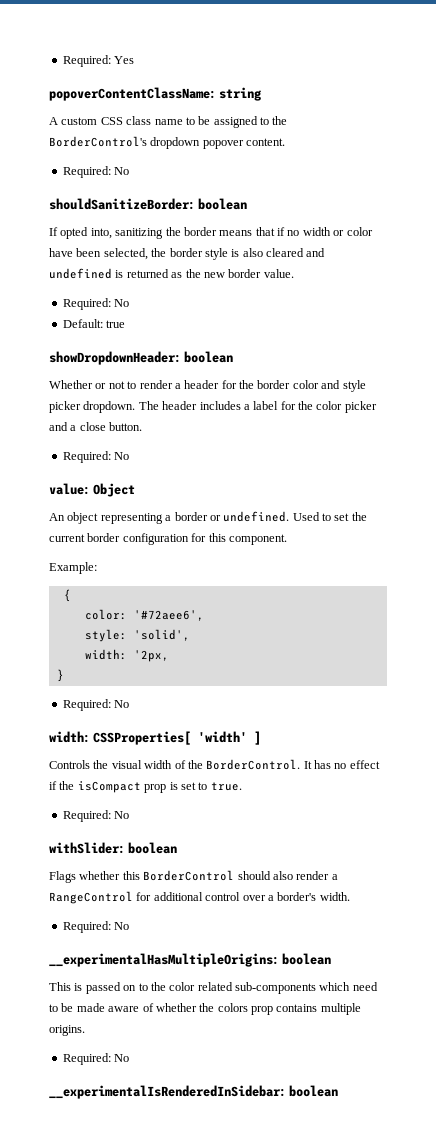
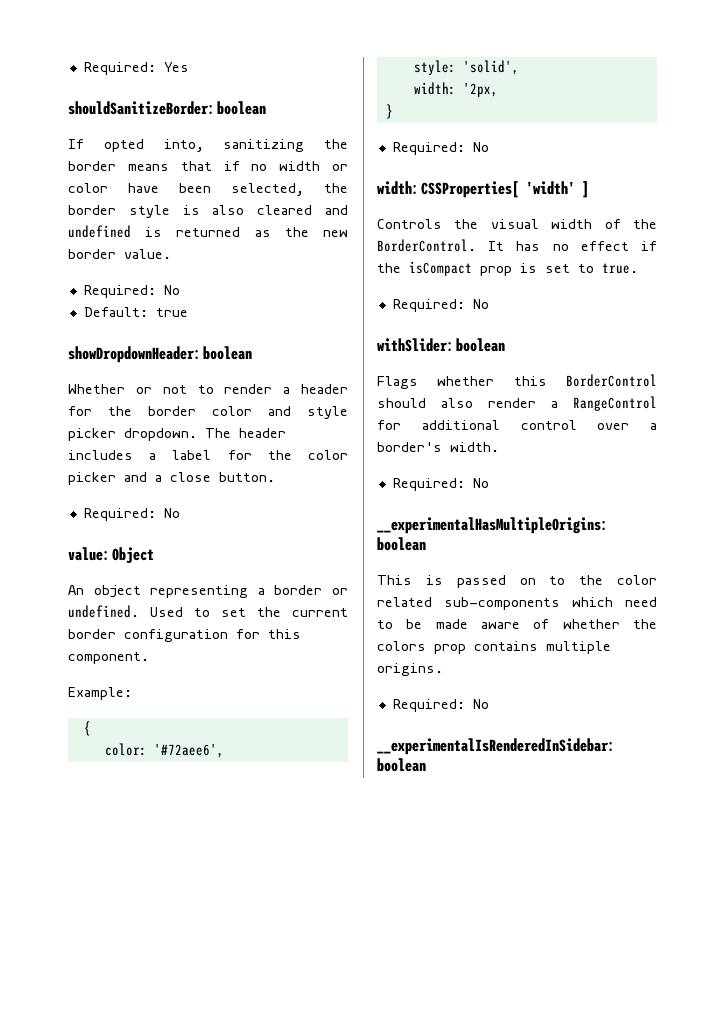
[49,87,262,101] [49,116,288,128] [49,136,286,149] [62,166,130,178] // popoverContentClassName: string // A custom CSS class name to be assigned to the BorderControl's dropdown popover content. // Required: No -> (189, 67) none

